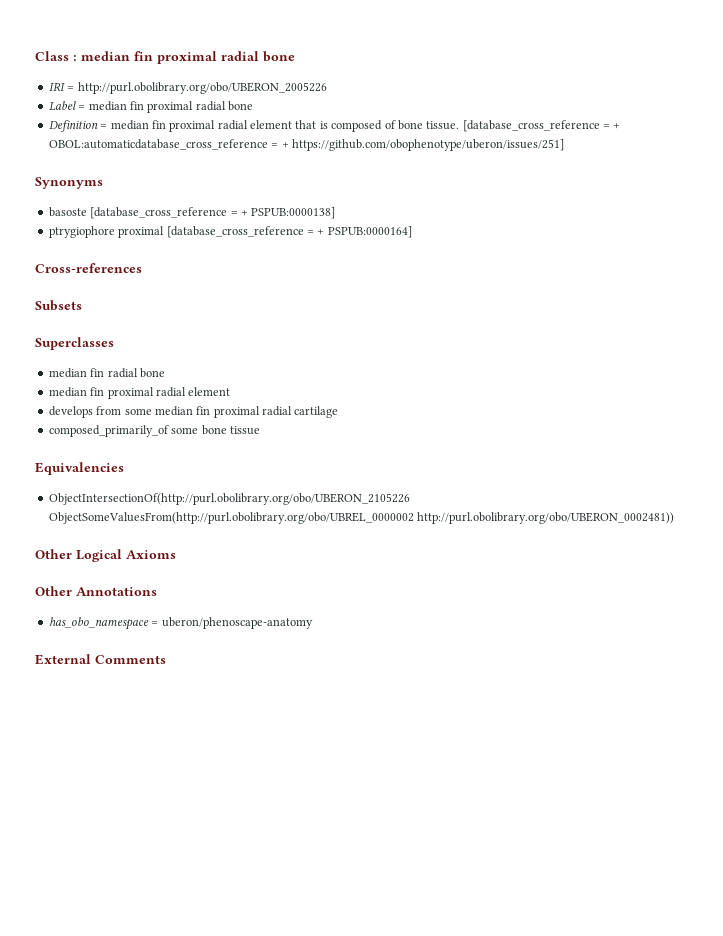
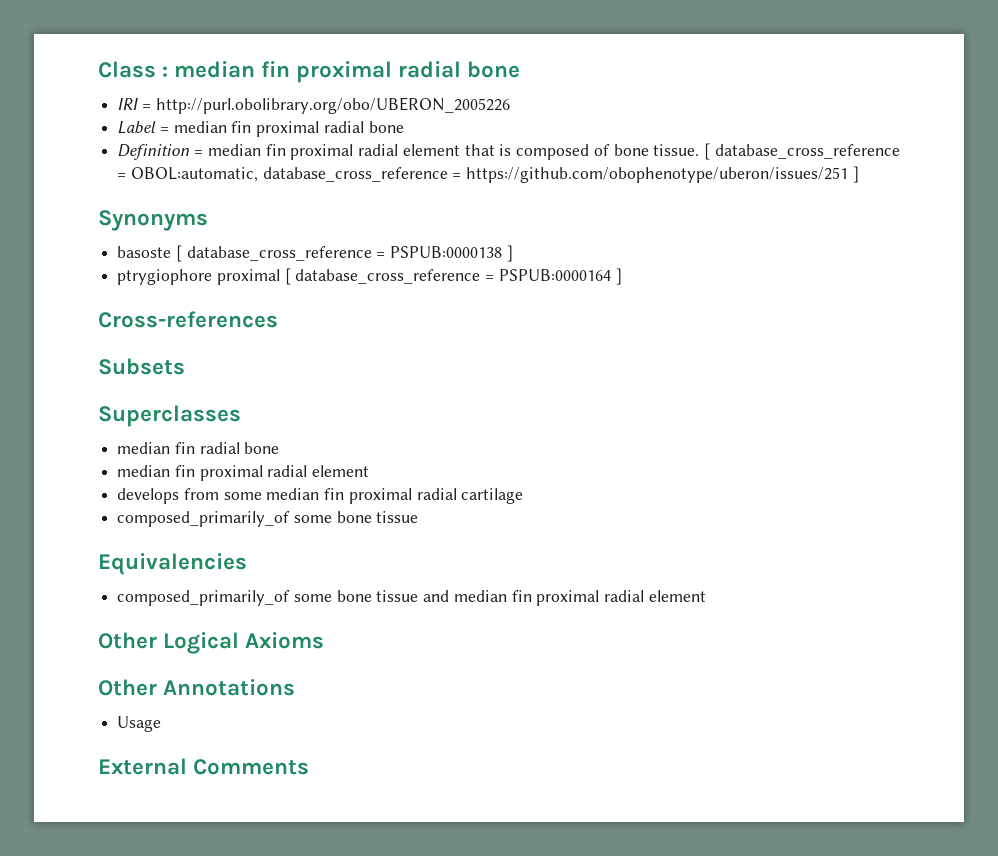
[462,120,621,132] [48,139,564,151] [35,177,103,189] [48,207,336,219] [48,226,412,238] [database_cross_reference = + OBOL:automaticdatabase_cross_reference = + https://github.com/obophenotype/uberon/issues/251] // Synonyms // basoste [database_cross_reference = + PSPUB:0000138] // ptrygiophore proximal [database_cross_reference = + PSPUB:0000164] -> [704,143,900,160] [117,166,859,183] [98,210,208,231] [117,245,513,262] [117,268,622,285] [ database_cross_reference = OBOL:automatic, database_cross_reference = https://github.com/obophenotype/uberon/issues/251 ] // Synonyms // basoste [ database_cross_reference = PSPUB:0000138 ] // ptrygiophore proximal [ database_cross_reference = PSPUB:0000164 ]
[48,493,410,505] [48,512,675,524] ObjectIntersectionOf(http://purl.obolibrary.org/obo/UBERON_2105226 ObjectSomeValuesFrom(http://purl.obolibrary.org/obo/UBREL_0000002 http://purl.obolibrary.org/obo/UBERON_0002481)) -> [117,590,706,606] composed_primarily_of some bone tissue and median fin proximal radial element
[48,617,313,630] has_obo_namespace = uberon/phenoscape-anatomy -> [117,716,162,732] Usage

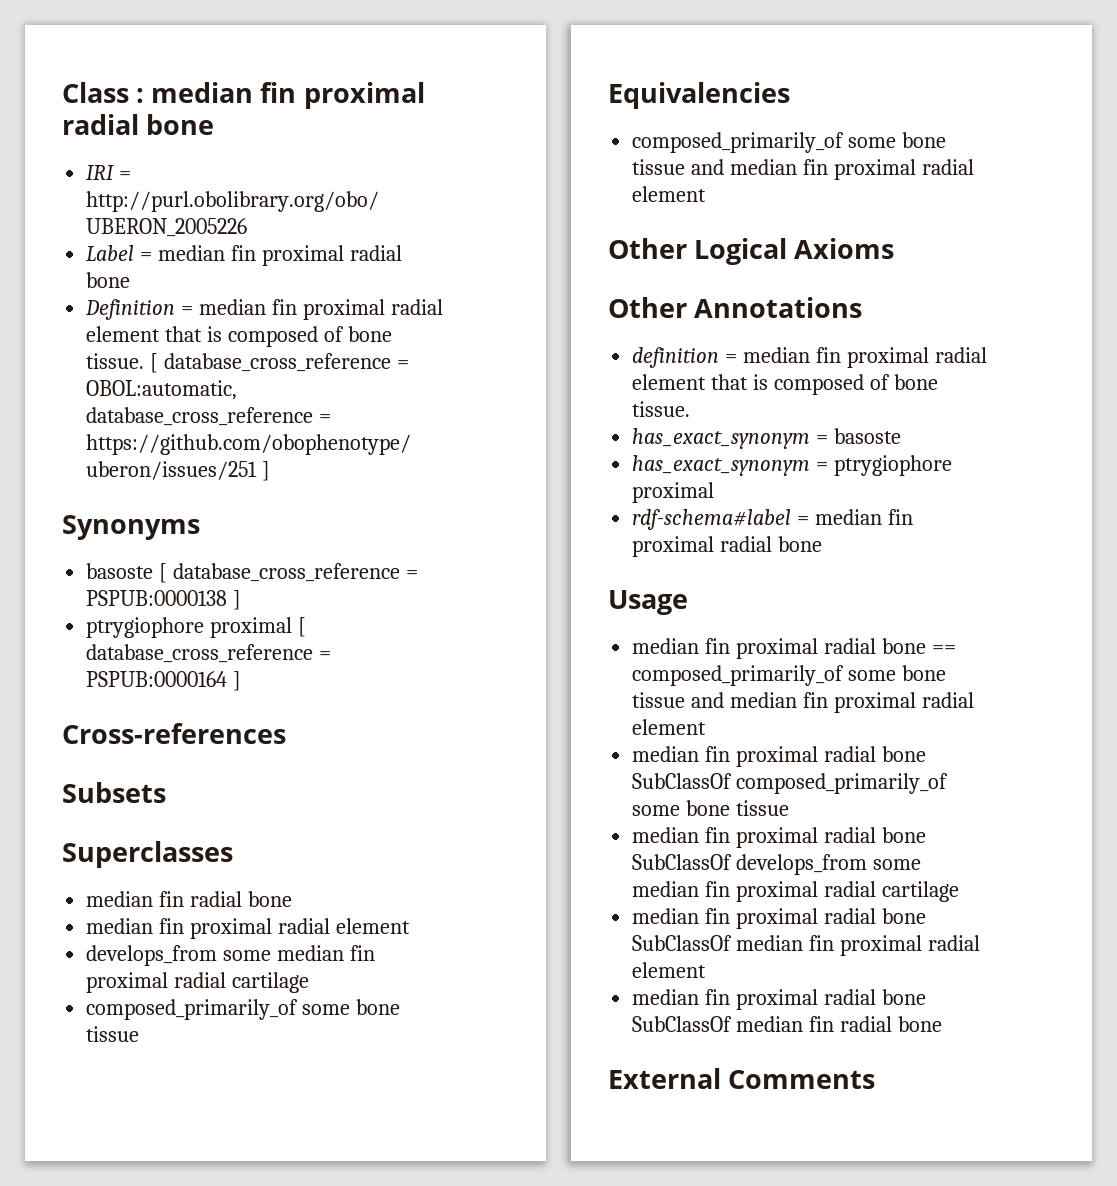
[117,488,219,504] develops from -> [86,945,218,966] develops_from
[117,716,162,732] Usage -> [632,347,987,368] [632,374,938,395] [632,401,691,417] [632,428,902,449] [632,455,953,476] [632,482,715,503] [632,509,914,530] [632,536,823,557] [608,590,688,615] [632,638,956,659] [632,665,947,686] [632,692,974,713] [632,719,707,735] [632,746,926,767] [632,773,949,794] [632,800,790,816] [632,827,926,848] [632,854,922,875] [632,881,959,902] [632,908,926,929] [632,935,980,956] [632,962,707,978] [632,989,926,1010] [632,1016,942,1032] definition = median fin proximal radial element that is composed of bone tissue. // has_exact_synonym = basoste // has_exact_synonym = ptrygiophore proximal // rdf-schema#label = median fin proximal radial bone // Usage // median fin proximal radial bone == composed_primarily_of some bone tissue and median fin proximal radial element // median fin proximal radial bone SubClassOf composed_primarily_of some bone tissue // median fin proximal radial bone SubClassOf develops_from some median fin proximal radial cartilage // median fin proximal radial bone SubClassOf median fin proximal radial element // median fin proximal radial bone SubClassOf median fin radial bone

